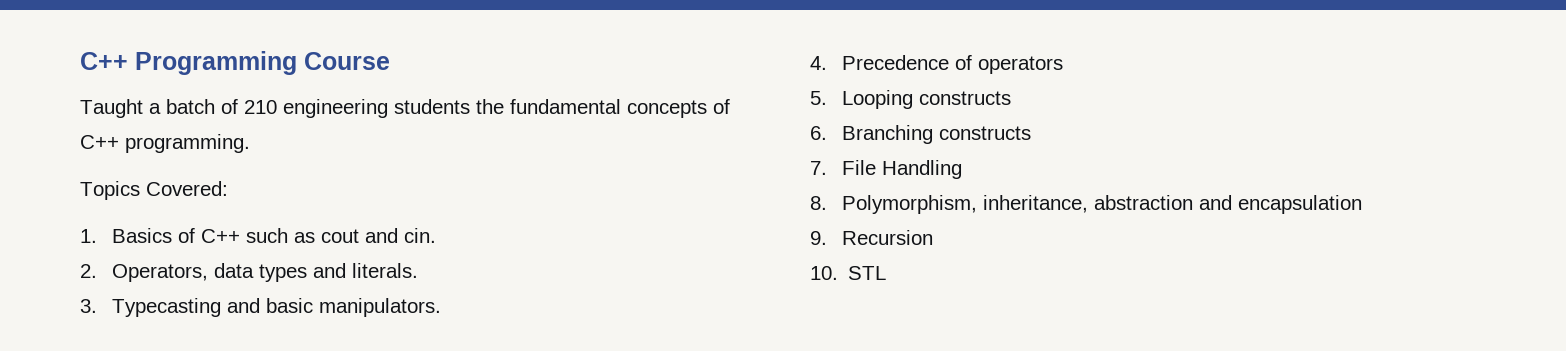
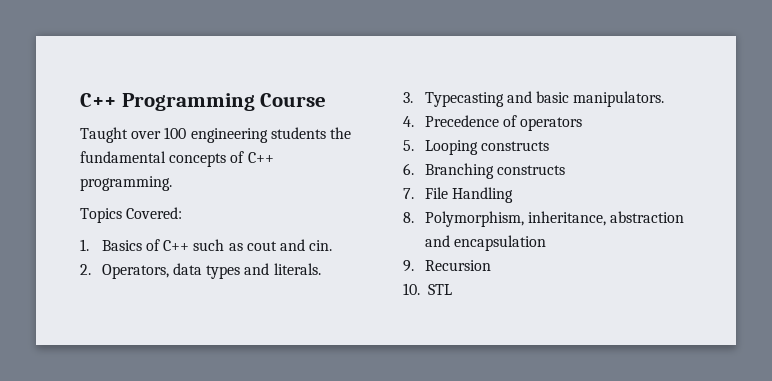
[149,99,277,114] a batch of 210 -> [131,127,187,139] over 100

